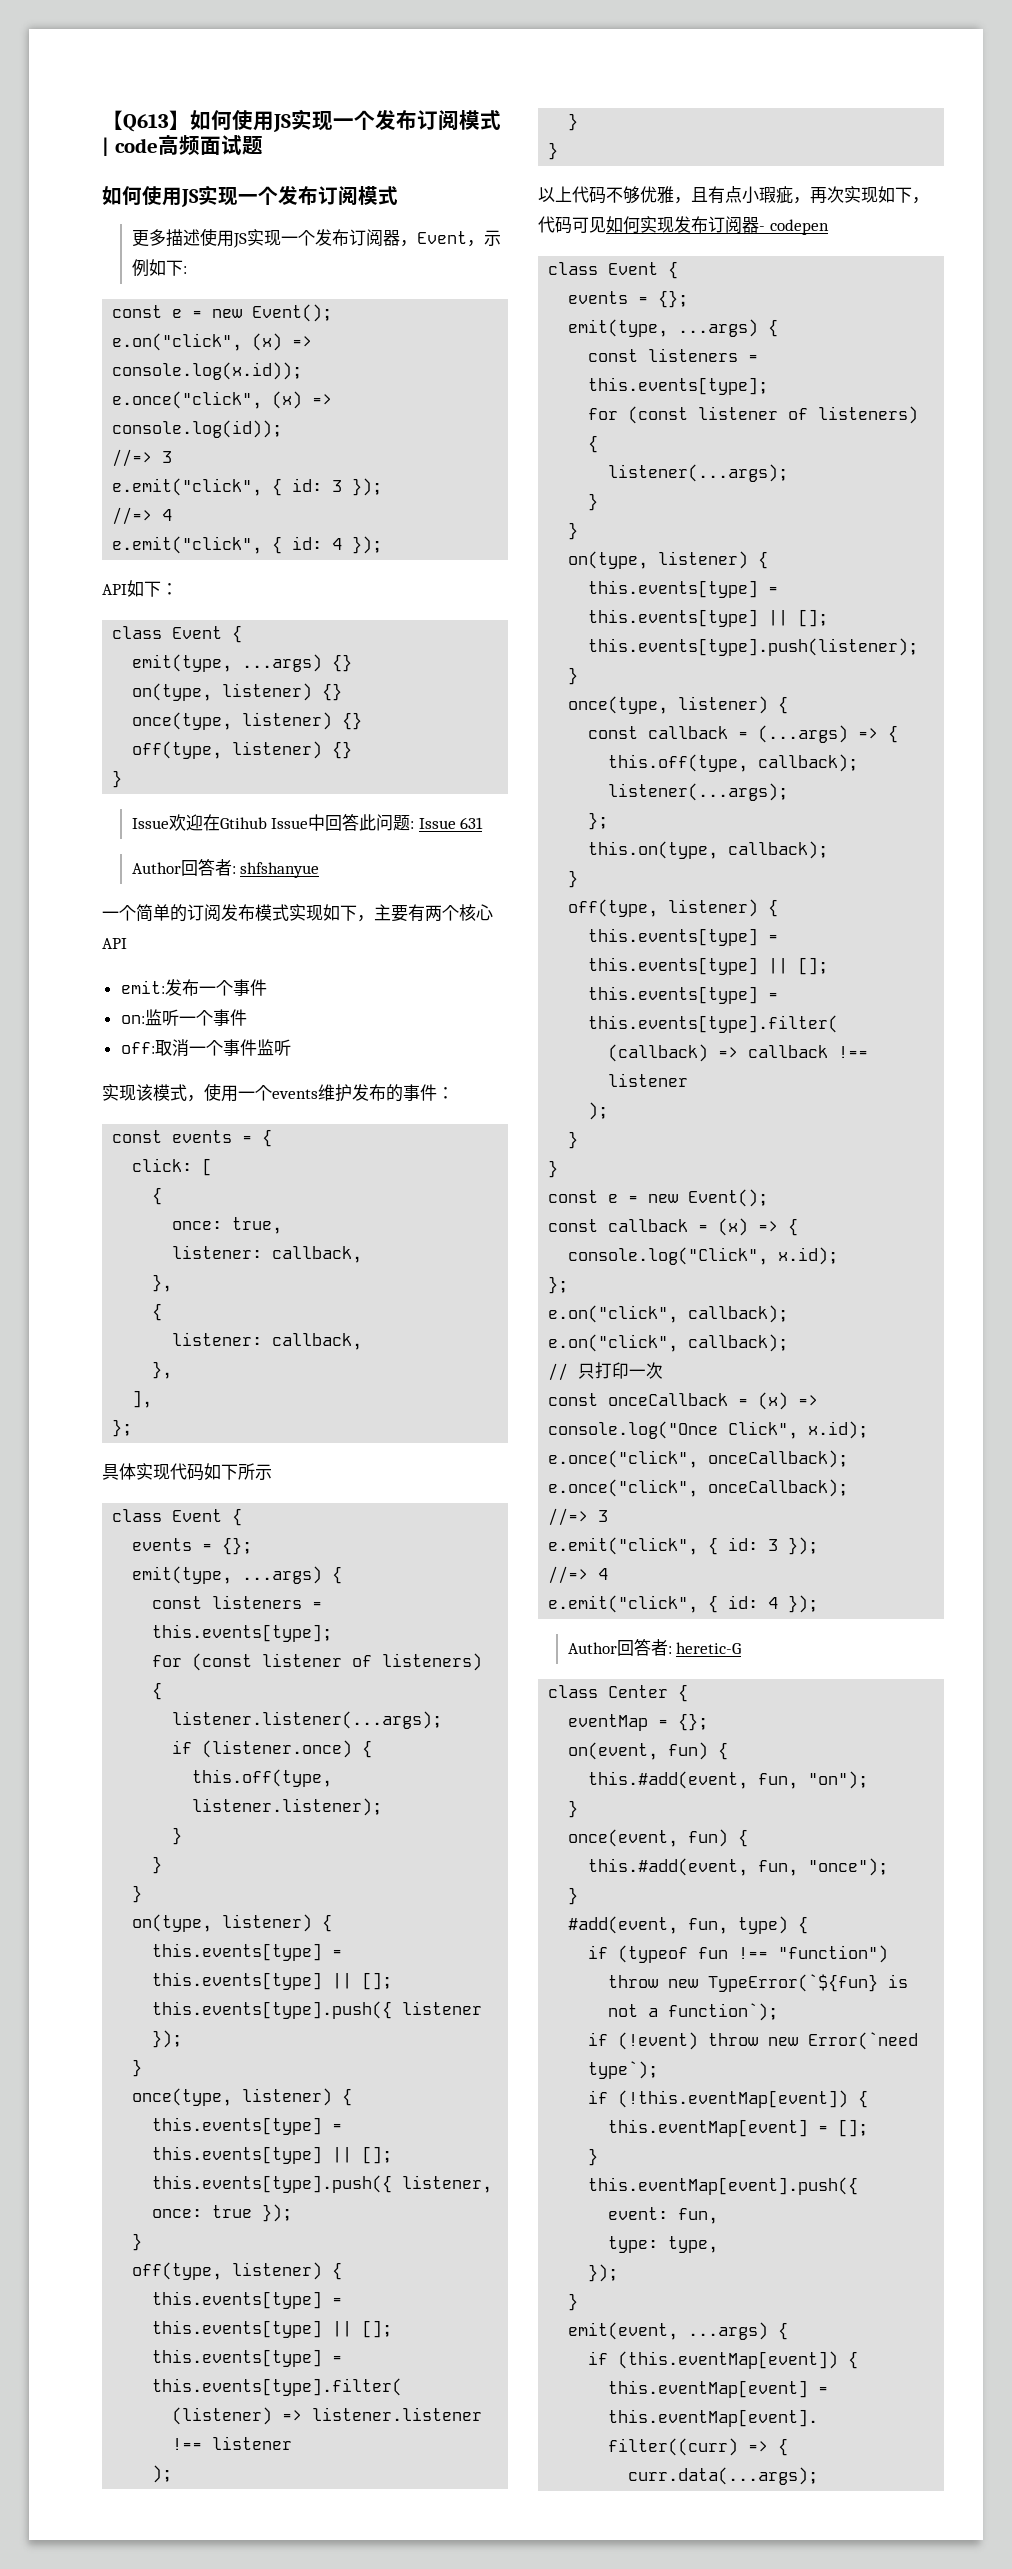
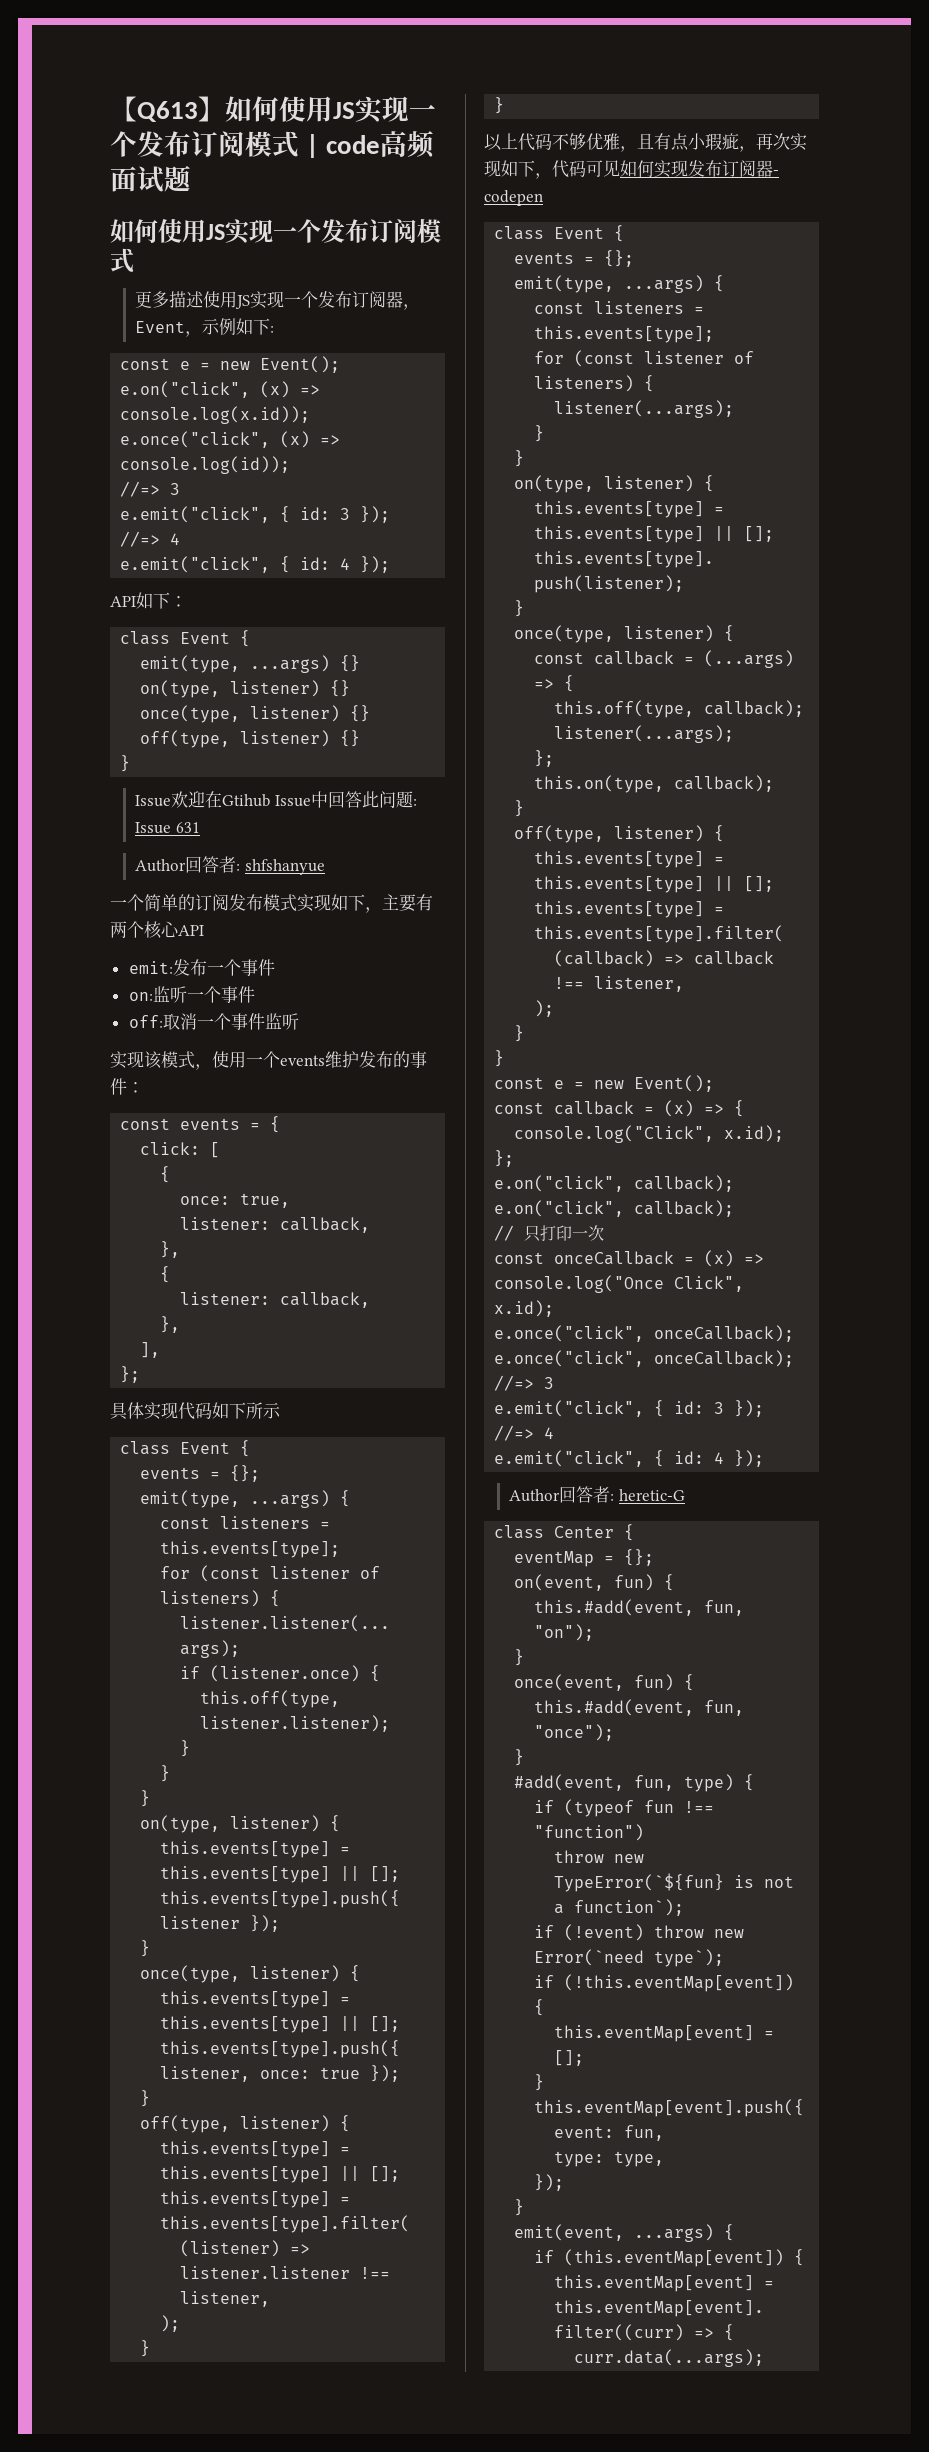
[212,2436,293,2450] listener -> [180,2291,271,2307] listener,
[608,1073,689,1087] listener -> [594,976,685,992] listener,

